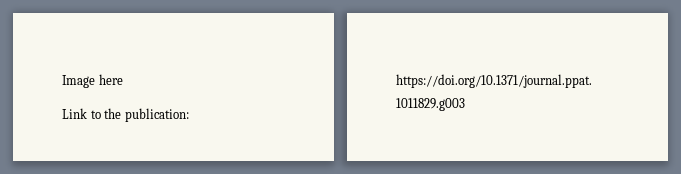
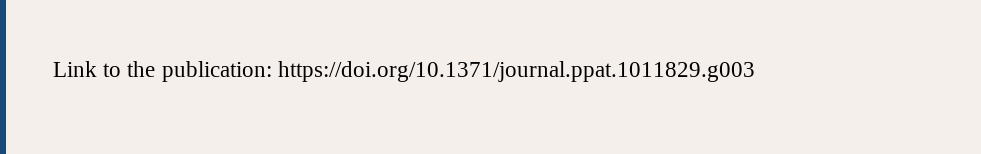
[62,74,123,88] Image here // -> (53, 69) none

